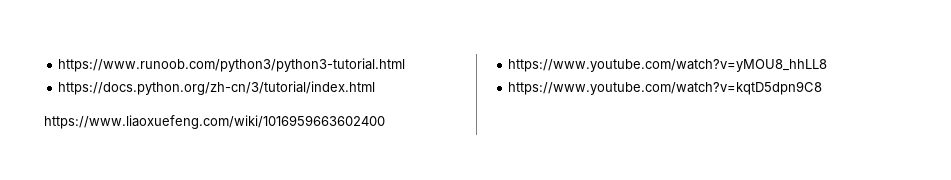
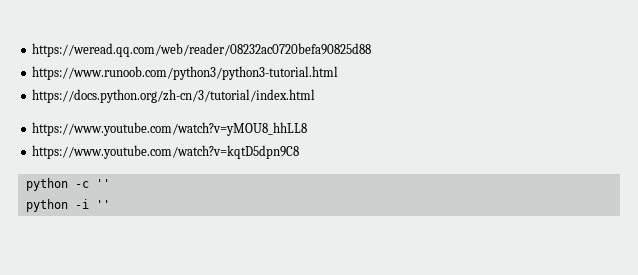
(58, 65) none -> [32,43,372,57] https://weread.qq.com/web/reader/08232ac0720befa90825d88 //
[44,115,385,129] // https://www.liaoxuefeng.com/wiki/1016959663602400 -> (316, 96) none
(823, 88) none -> [25,178,110,191] [25,199,110,212] // python -c '' // python -i ''

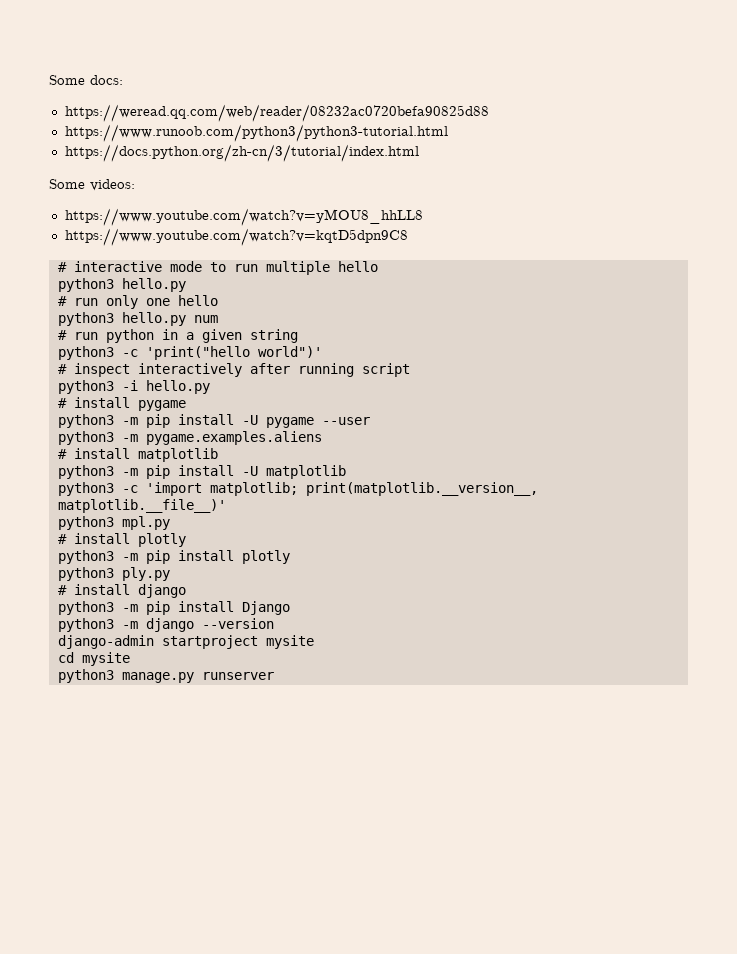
(32, 50) none -> [49,75,123,85] Some docs: //
(316, 96) none -> [49,179,135,191] // Some videos:
[25,178,110,191] [25,199,110,212] python -c '' // python -i '' -> [57,261,378,275] [57,278,186,292] [57,295,218,309] [57,312,218,326] [57,329,298,343] [57,346,322,360] [57,363,410,377] [57,380,210,394] [57,397,186,411] [57,414,370,428] [57,431,322,445] [57,448,218,462] [57,465,346,479] [57,482,538,496] [57,499,226,513] [57,516,170,530] [57,533,186,547] [57,550,290,564] [57,567,170,581] [57,584,186,598] [57,601,290,615] [57,618,274,632] [57,635,314,649] [57,652,130,666] [57,669,274,683] # interactive mode to run multiple hello // python3 hello.py // # run only one hello // python3 hello.py num // # run python in a given string // python3 -c 'print("hello world")' // # inspect interactively after running script // python3 -i hello.py // # install pygame // python3 -m pip install -U pygame --user // python3 -m pygame.examples.aliens // # install matplotlib // python3 -m pip install -U matplotlib // python3 -c 'import matplotlib; print(matplotlib.__version__, matplotlib.__file__)' // python3 mpl.py // # install plotly // python3 -m pip install plotly // python3 ply.py // # install django // python3 -m pip install Django // python3 -m django --version // django-admin startproject mysite // cd mysite // python3 manage.py runserver

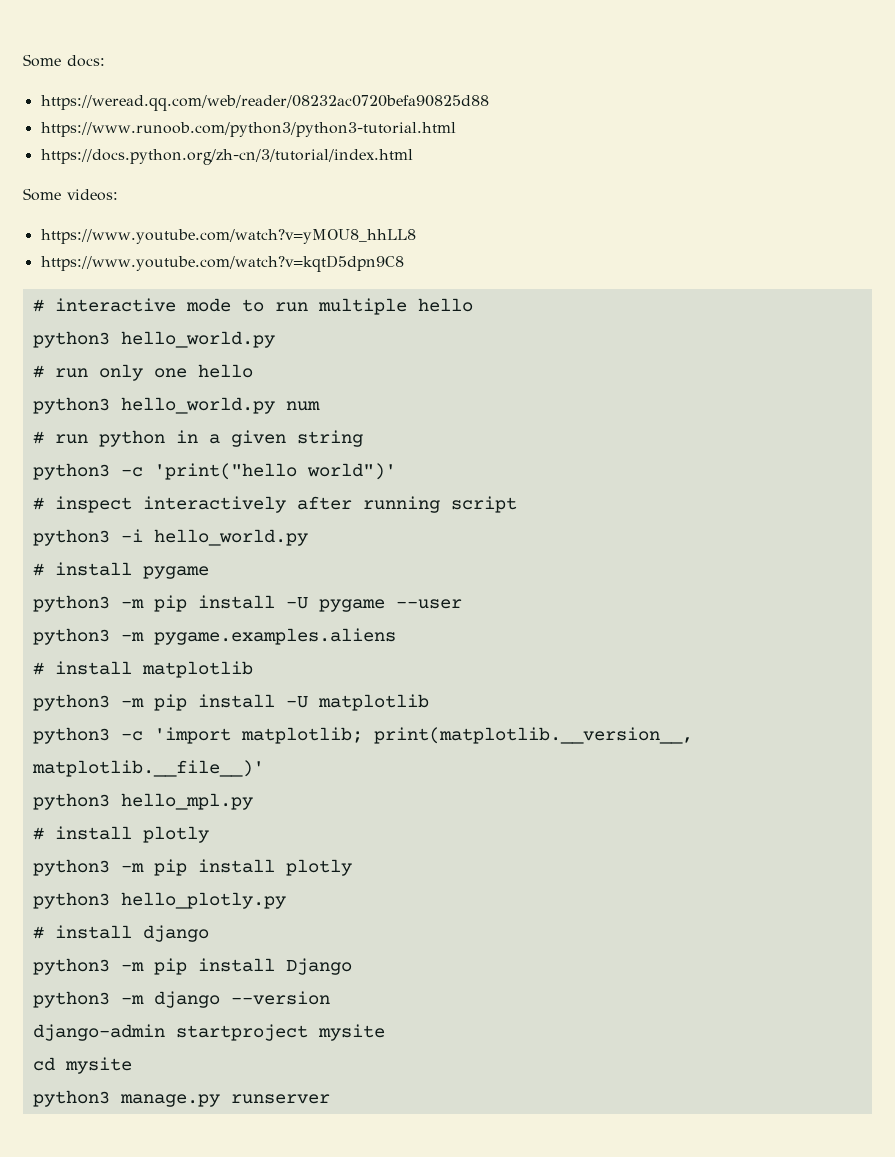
[121,278,186,292] hello.py -> [120,331,275,348] hello_world.py
[121,312,186,326] hello.py -> [120,397,275,414] hello_world.py
[145,380,210,394] hello.py -> [153,529,308,546] hello_world.py
[121,516,170,530] mpl.py -> [120,793,253,810] hello_mpl.py
[121,567,170,581] ply.py -> [120,892,286,909] hello_plotly.py

